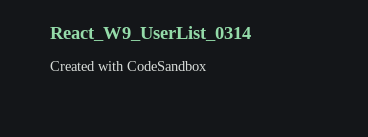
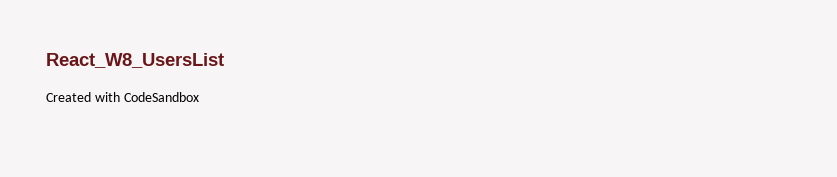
[50,26,251,41] React_W9_UserList_0314 -> [46,53,224,68] React_W8_UsersList

